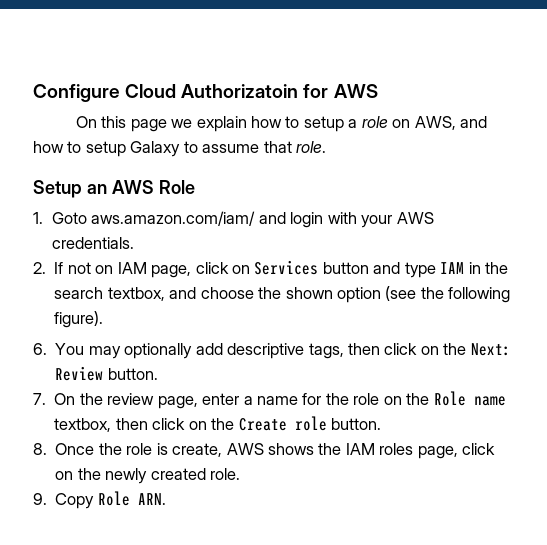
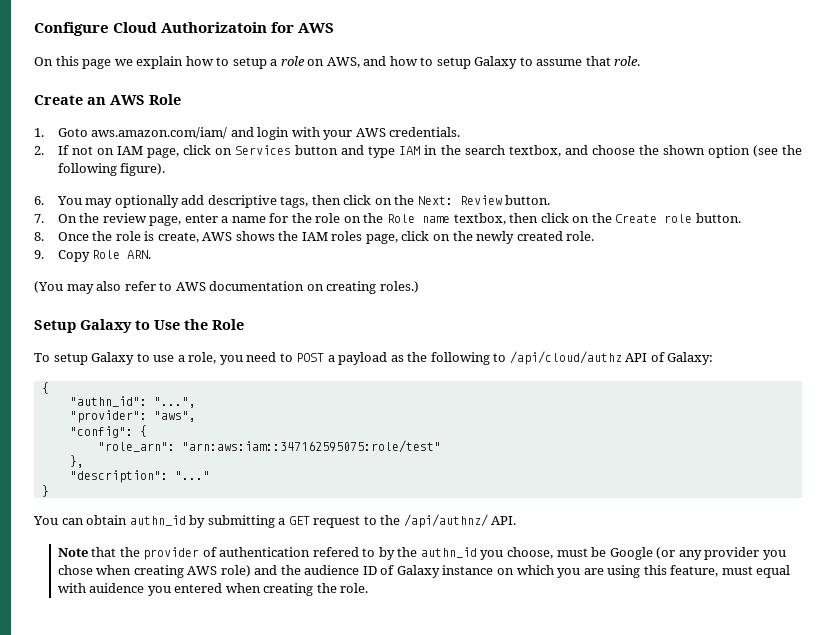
[33,180,82,198] Setup -> [34,95,83,105] Create
(166, 499) none -> [34,281,419,294] [34,319,244,333] [34,351,714,365] [41,382,49,394] [69,396,196,408] [69,410,196,423] [69,425,147,438] [97,440,441,453] [69,455,84,468] [69,470,210,483] [41,485,49,497] [33,514,517,528] [57,547,786,560] [57,565,791,578] [57,583,369,596] // (You may also refer to AWS documentation on creating roles.) // Setup Galaxy to Use the Role // To setup Galaxy to use a role, you need to POST a payload as the following to /api/cloud/authz API of Galaxy: // { // "authn_id": "...", // "provider": "aws", // "config": { // "role_arn": "arn:aws:iam::347162595075:role/test" // }, // "description": "..." // } // You can obtain authn_id by submitting a GET request to the /api/authnz/ API. // Note that the provider of authentication refered to by the authn_id you choose, must be Google (or any provider you chose when creating AWS role) and the audience ID of Galaxy instance on which you are using this feature, must equal with auidence you entered when creating the role.

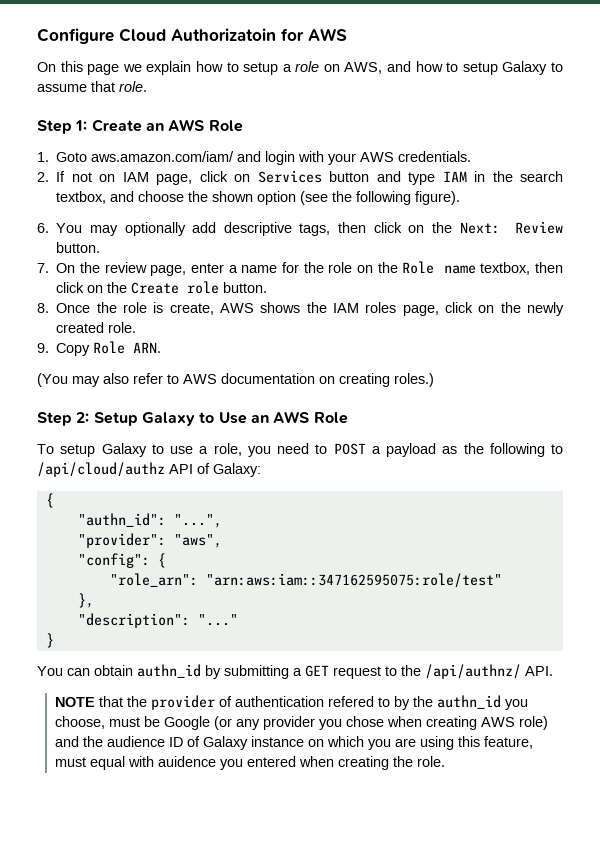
(641, 61) none -> [37,120,88,134] Step 1:
(419, 287) none -> [37,412,90,426] Step 2:
[184,319,208,330] the -> [250,411,310,423] an AWS
[57,548,88,557] Note -> [55,697,96,707] NOTE

